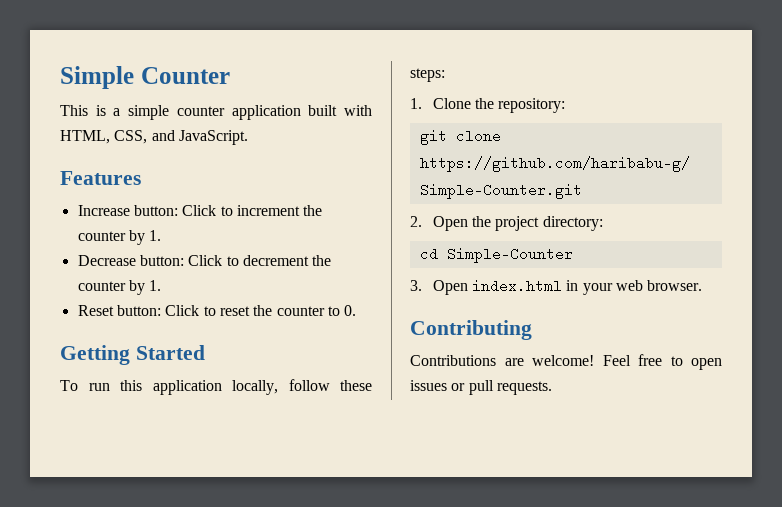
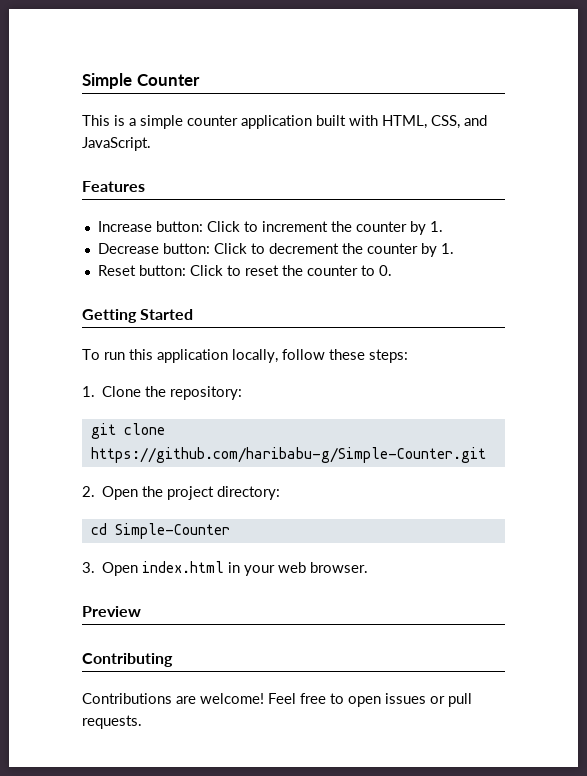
(703, 285) none -> [82,606,141,617] // Preview

